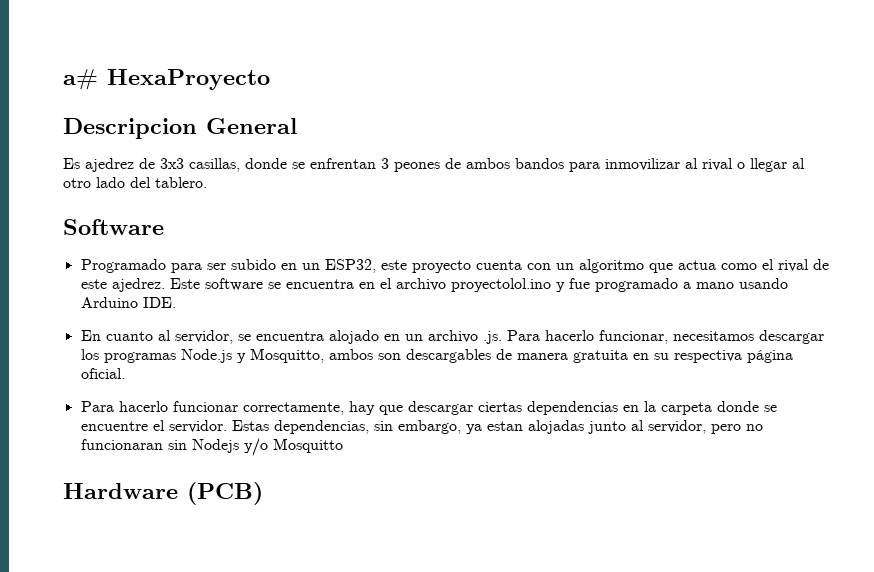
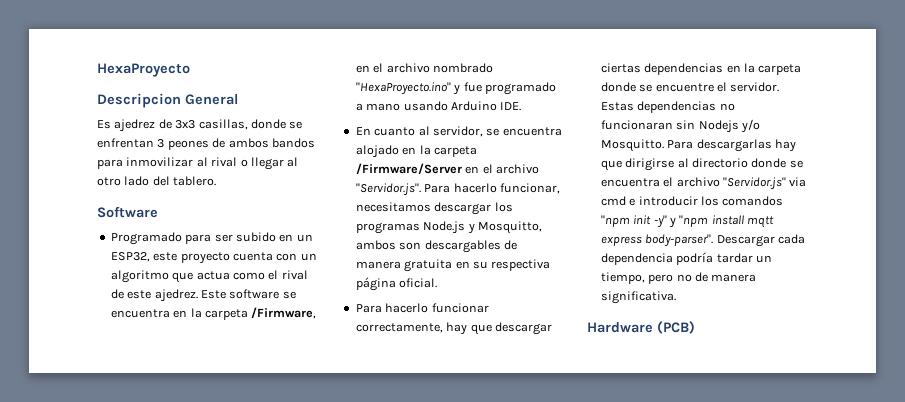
[63,69,98,90] a# -> (97, 70) none
[379,278,551,292] el archivo proyectolol.ino -> [190,307,317,320] [355,63,493,73] [355,82,451,95] la carpeta /Firmware, en el archivo nombrado "HexaProyecto.ino"
[404,330,502,344] un archivo .js. -> [419,145,477,157] [355,163,539,175] [355,183,421,196] la carpeta /Firmware/Server en el archivo "Servidor.js".
[273,420,741,434] dependencias, sin embargo, ya estan alojadas junto al servidor, pero -> [637,101,717,113] dependencias
[272,438,343,453] Mosquitto -> [600,139,796,152] [600,158,803,171] [600,177,807,190] [600,196,784,206] [600,215,774,228] [600,234,805,247] [600,252,772,265] [600,272,757,284] [600,291,676,304] Mosquitto. Para descargarlas hay que dirigirse al directorio donde se encuentra el archivo "Servidor.js" via cmd e introducir los comandos "npm init -y" y "npm install mqtt express body-parser". Descargar cada dependencia podría tardar un tiempo, pero no de manera significativa.

